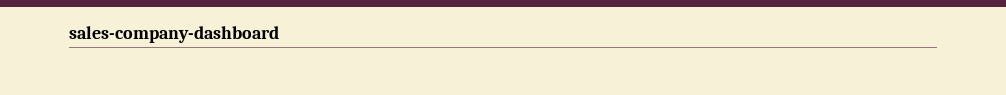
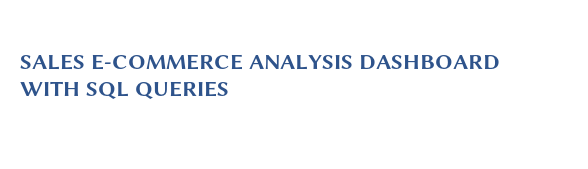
[69,26,279,43] sales-company-dashboard -> [20,54,500,70] [20,81,229,99] SALES E-COMMERCE ANALYSIS DASHBOARD WITH SQL QUERIES

